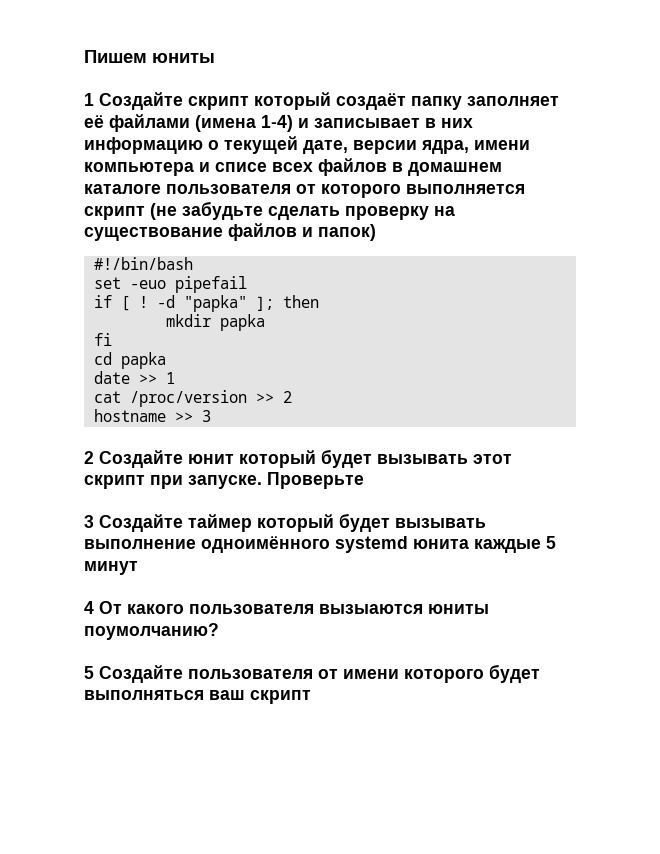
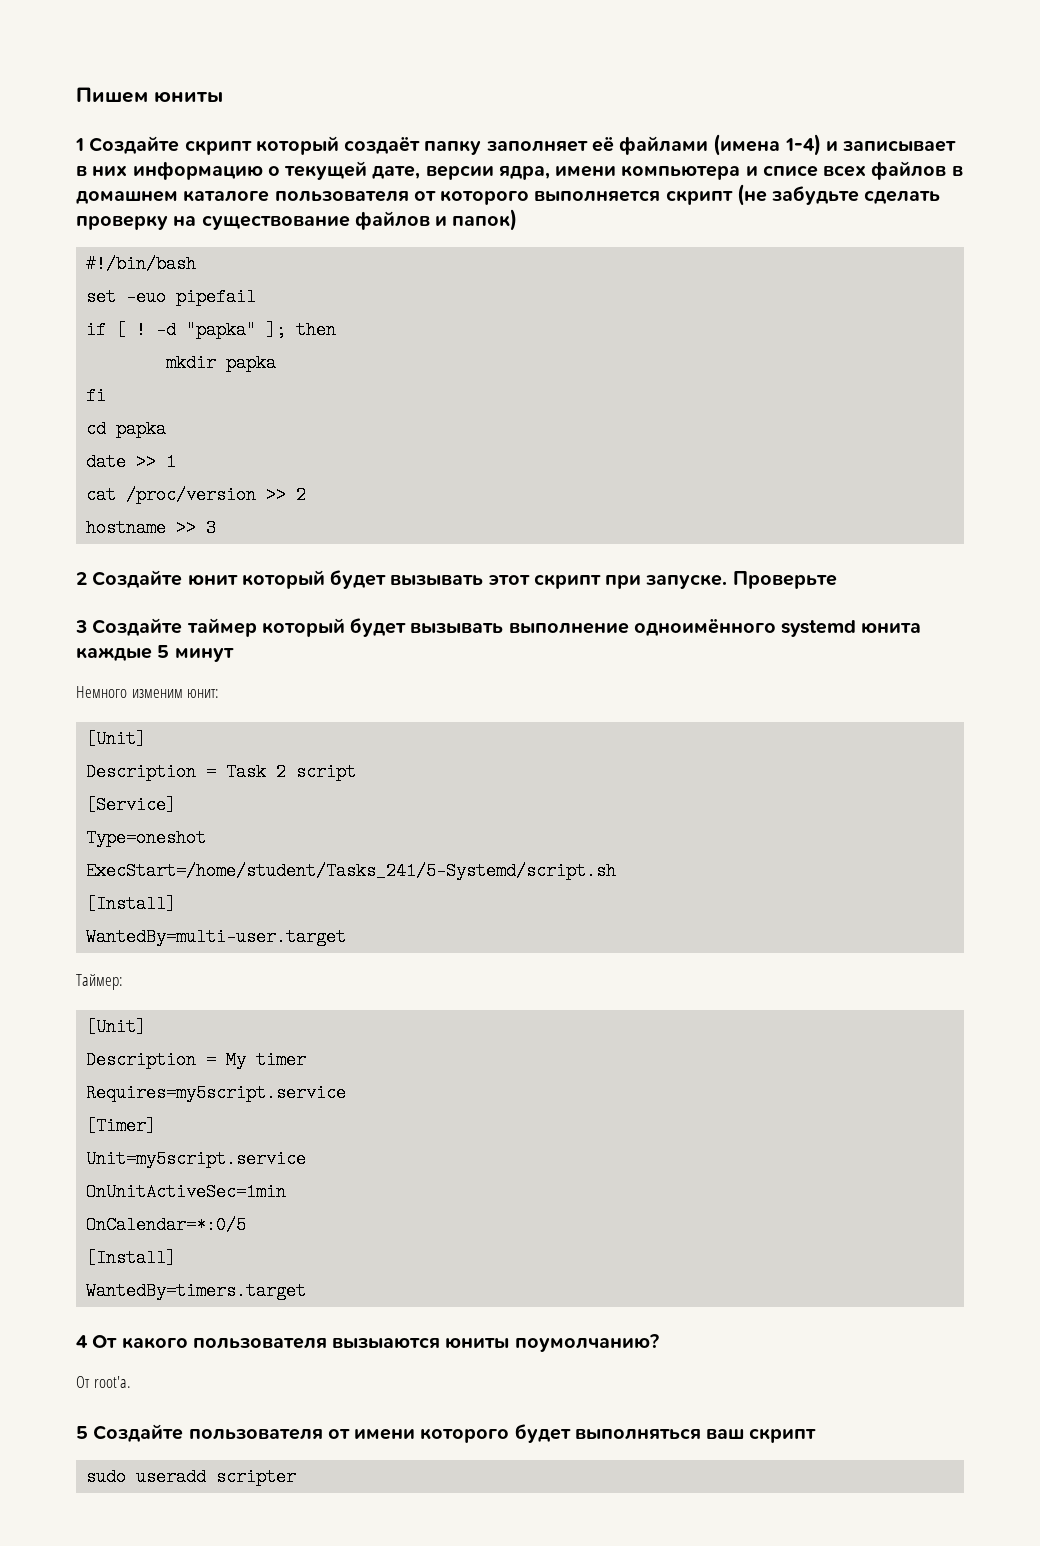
(138, 568) none -> [76,686,220,698] [86,730,147,748] [86,763,357,781] [86,796,177,814] [86,829,207,847] [86,862,617,880] [86,895,177,913] [86,928,347,946] [76,974,123,990] [86,1018,147,1036] [86,1051,307,1069] [86,1084,347,1102] [86,1117,157,1135] [86,1150,307,1168] [86,1183,287,1201] [86,1216,247,1234] [86,1249,177,1267] [86,1282,307,1300] // Немного изменим юнит: // [Unit] // Description = Task 2 script // [Service] // Type=oneshot // ExecStart=/home/student/Tasks_241/5-Systemd/script.sh // [Install] // WantedBy=multi-user.target // Таймер: // [Unit] // Description = My timer // Requires=my5script.service // [Timer] // Unit=my5script.service // OnUnitActiveSec=1min // OnCalendar=*:0/5 // [Install] // WantedBy=timers.target
(219, 631) none -> [76,1376,131,1388] // От root'а.
(311, 697) none -> [86,1468,297,1486] // sudo useradd scripter

